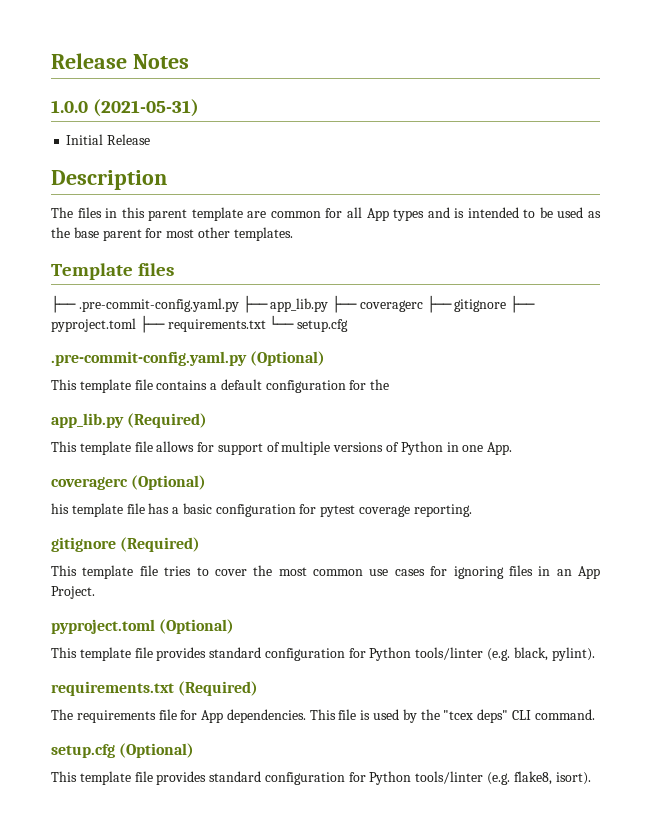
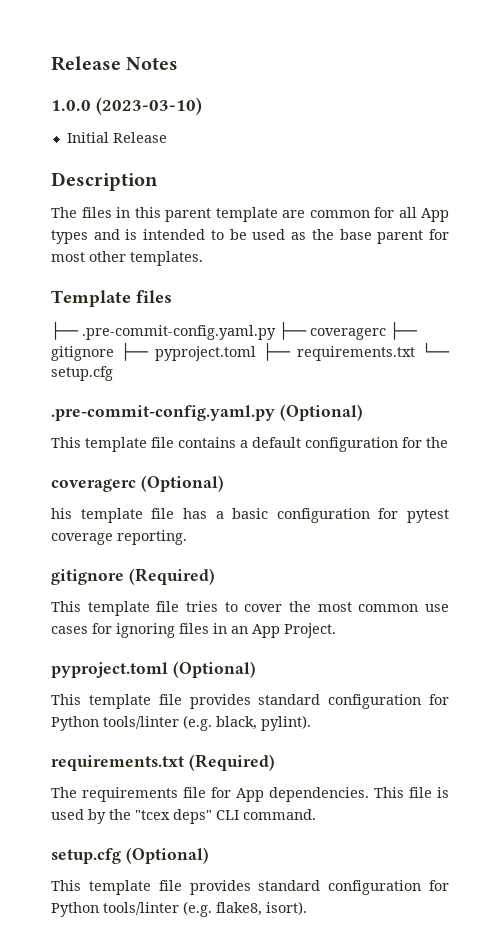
[93,99,200,117] (2021-05-31) -> [96,97,202,115] (2023-03-10)
[270,295,358,313] app_lib.py ├── -> (307, 330) none
[51,413,208,428] [51,441,513,455] // app_lib.py (Required) // This template file allows for support of multiple versions of Python in one App. -> (448, 442) none

